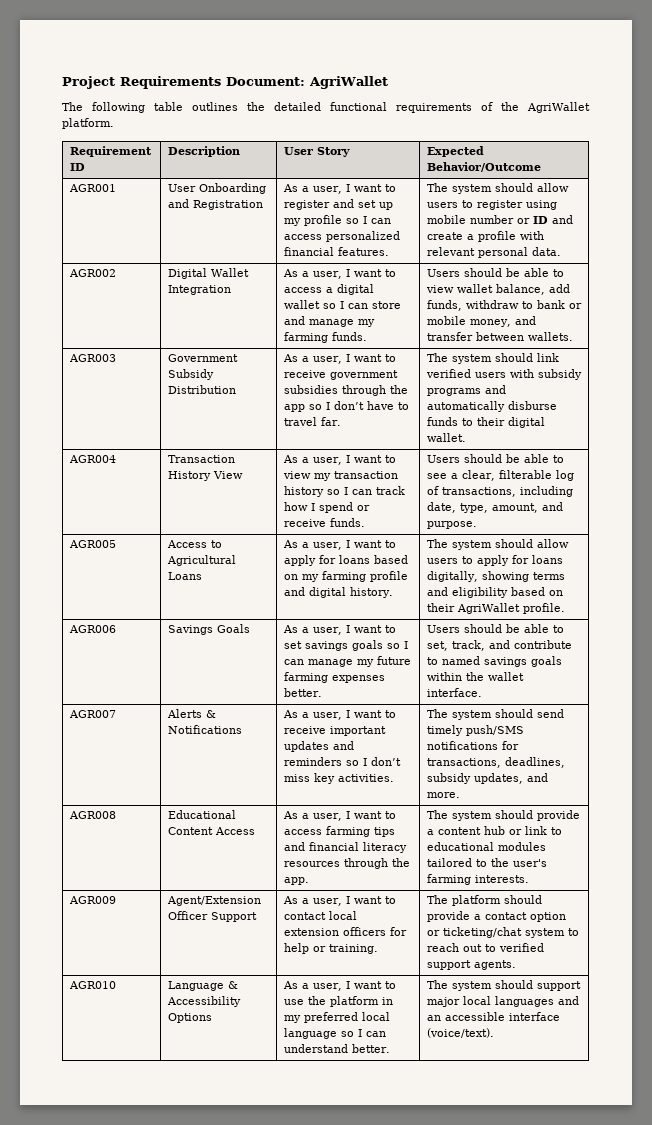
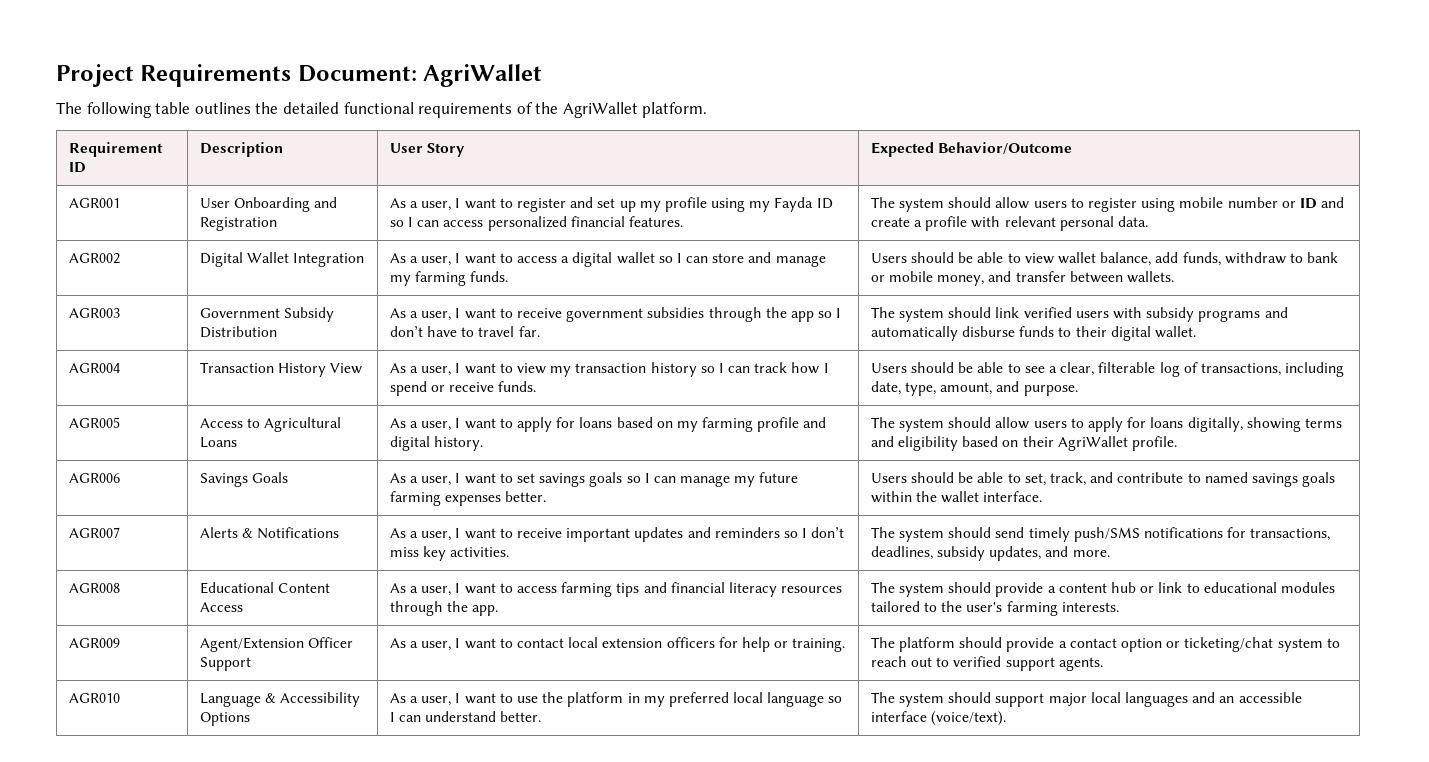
(342, 220) none -> [711,197,833,212] using my Fayda ID

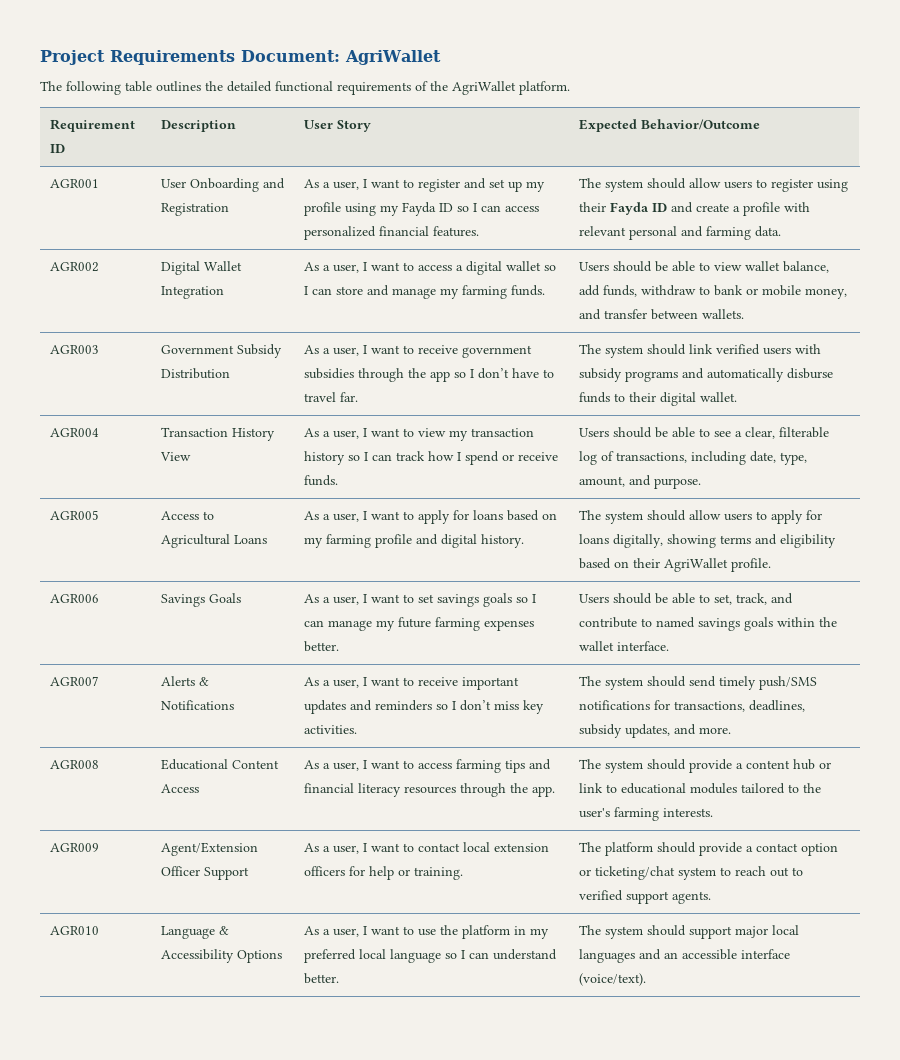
[1179,197,1296,208] mobile number or -> [579,202,650,215] their Fayda
(1114, 223) none -> [681,226,752,240] and farming

